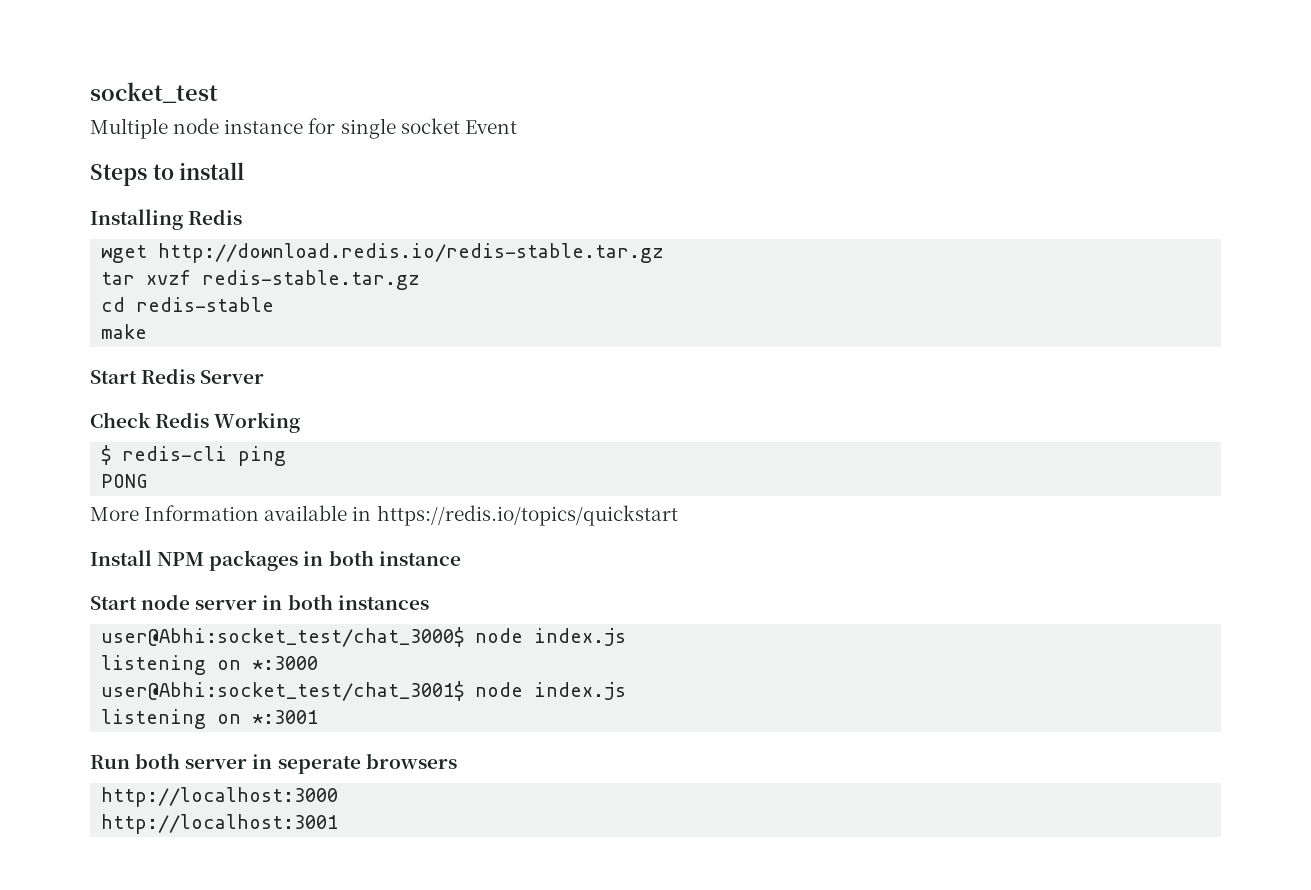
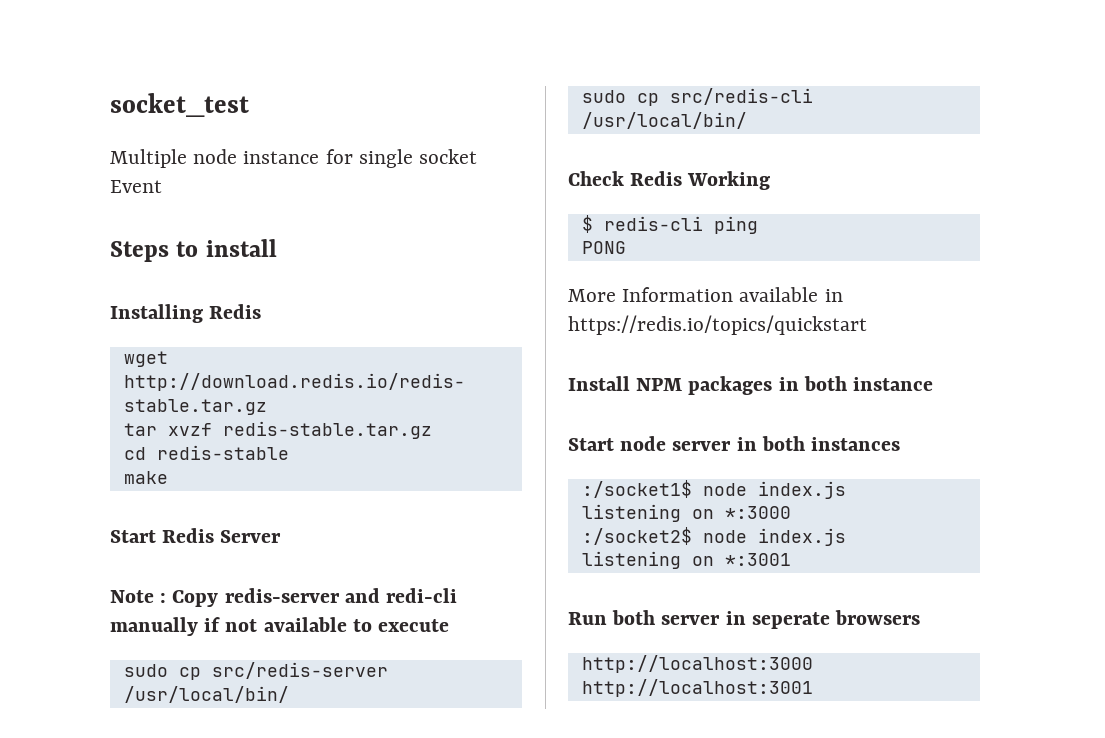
(265, 377) none -> [110,588,458,607] [110,617,450,636] [123,662,388,680] [123,686,289,703] [581,88,813,106] [581,112,747,129] // Note : Copy redis-server and redi-cli manually if not available to execute // sudo cp src/redis-server /usr/local/bin/ // sudo cp src/redis-cli /usr/local/bin/
[101,627,465,647] user@Abhi:socket_test/chat_3000$ -> [581,480,692,498] :/socket1$
[101,681,465,701] user@Abhi:socket_test/chat_3001$ -> [581,527,692,545] :/socket2$

